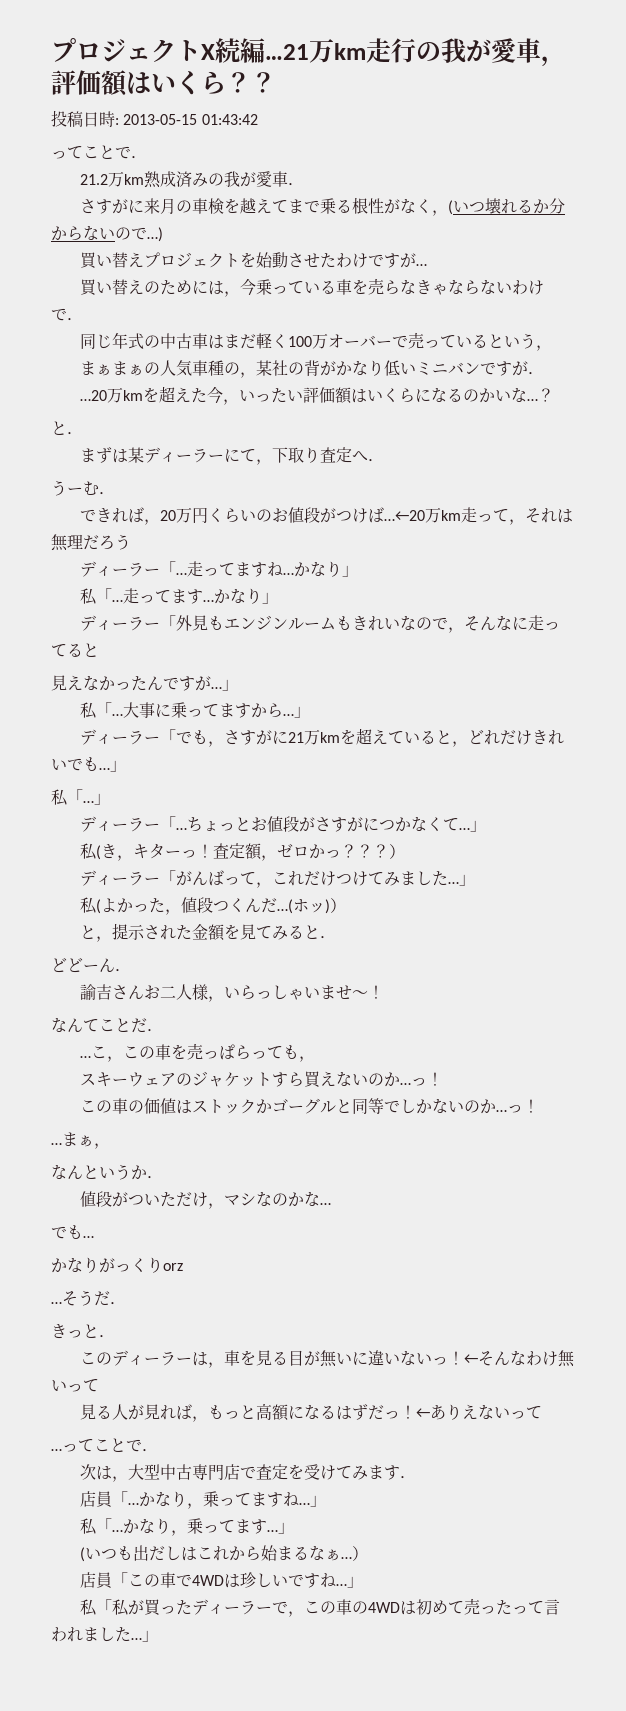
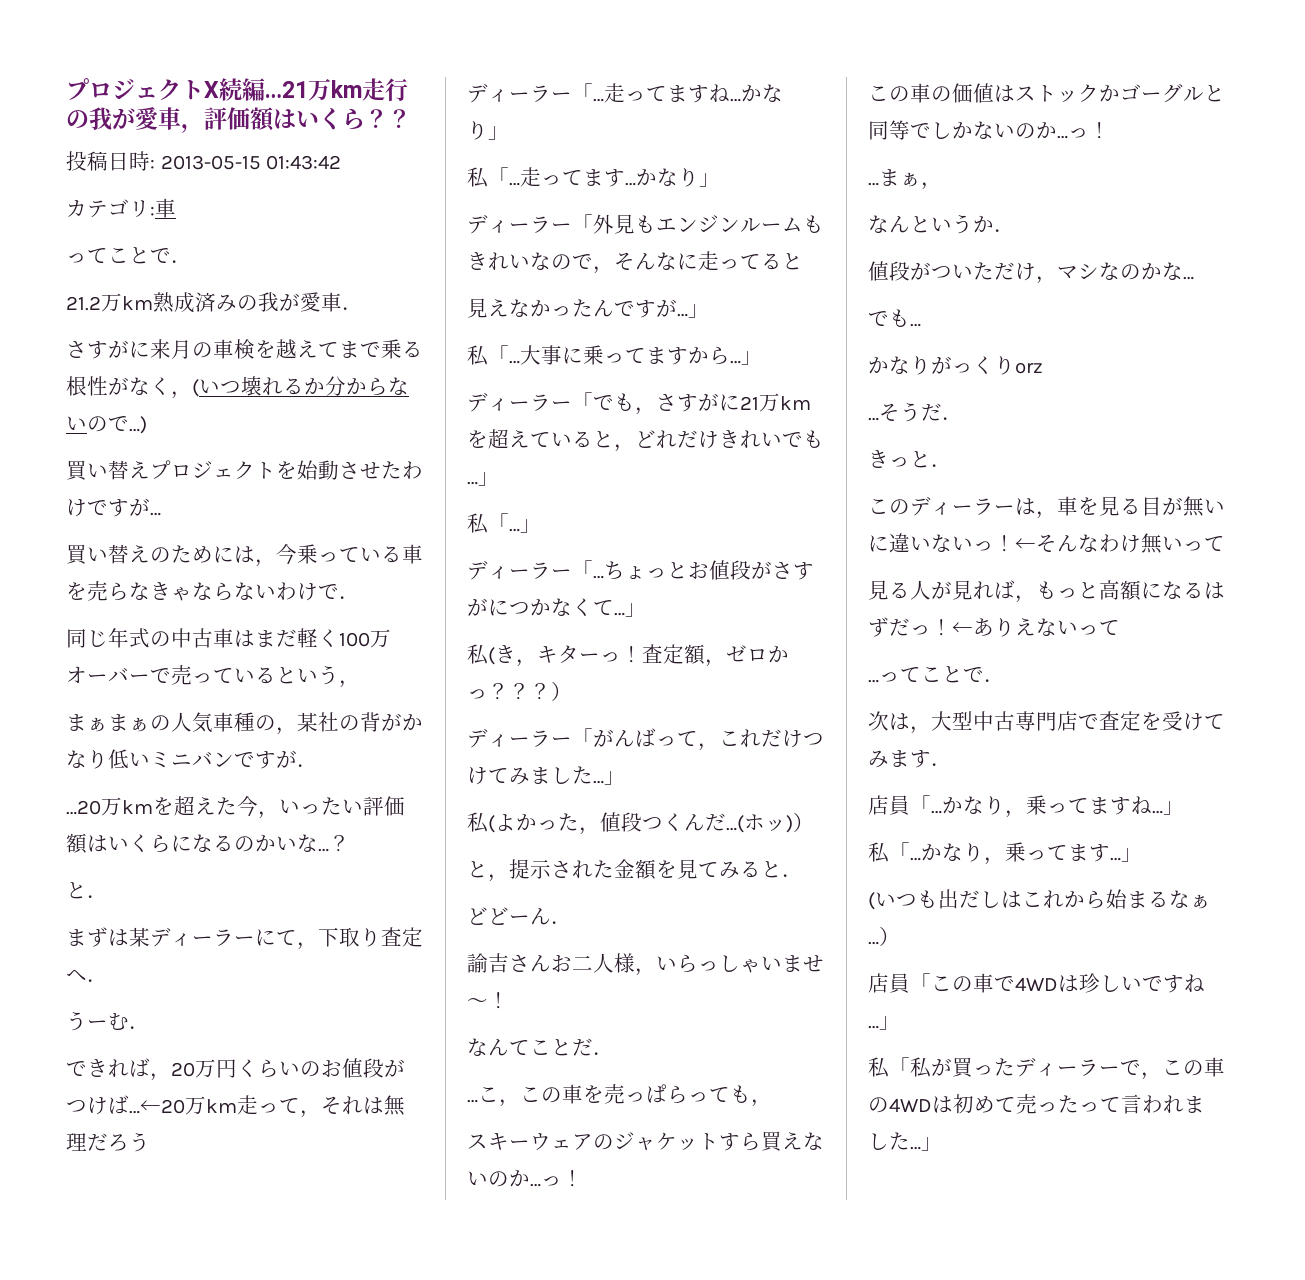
(258, 119) none -> [66,198,176,218] // カテゴリ:車

